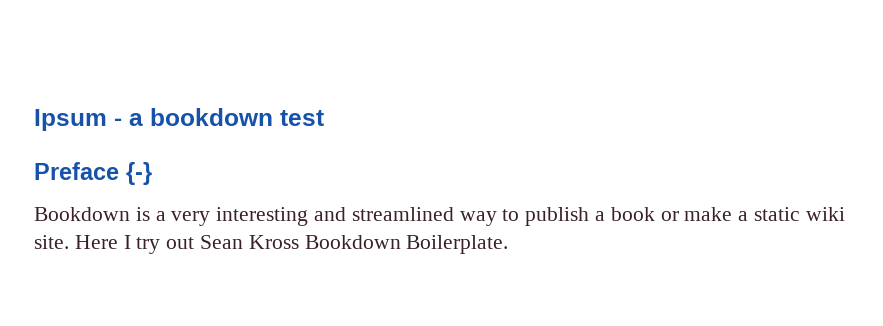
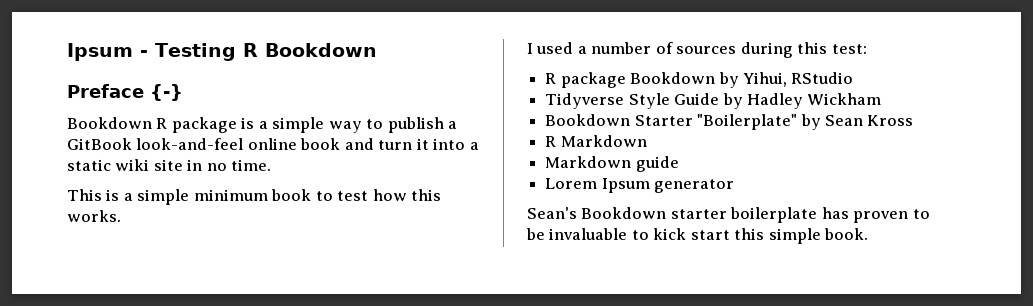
[129,108,324,126] a bookdown test -> [155,43,377,61] Testing R Bookdown
[135,207,845,226] [34,235,509,254] is a very interesting and streamlined way to publish a book or make a static wiki site. Here I try out Sean Kross Bookdown Boilerplate. -> [156,117,458,133] [67,138,479,150] [67,159,272,171] [67,189,442,205] [67,210,121,222] [527,42,867,58] [545,72,854,88] [545,93,882,109] [545,114,914,130] [545,135,647,147] [545,156,679,172] [545,178,735,193] [527,207,930,223] [526,228,869,244] R package is a simple way to publish a GitBook look-and-feel online book and turn it into a static wiki site in no time. // This is a simple minimum book to test how this works. // I used a number of sources during this test: // R package Bookdown by Yihui, RStudio // Tidyverse Style Guide by Hadley Wickham // Bookdown Starter "Boilerplate" by Sean Kross // R Markdown // Markdown guide // Lorem Ipsum generator // Sean's Bookdown starter boilerplate has proven to be invaluable to kick start this simple book.

